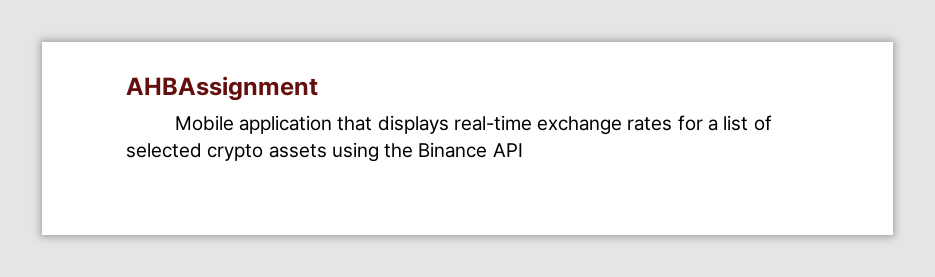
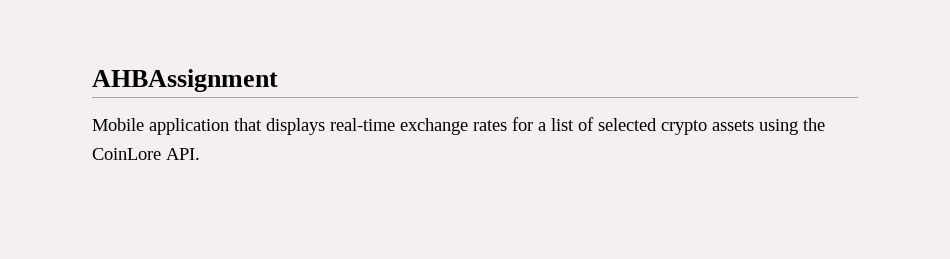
[418,142,523,158] Binance API -> [92,148,200,160] CoinLore API.

